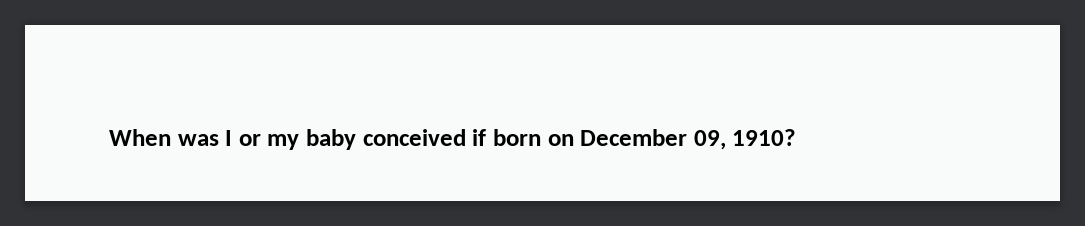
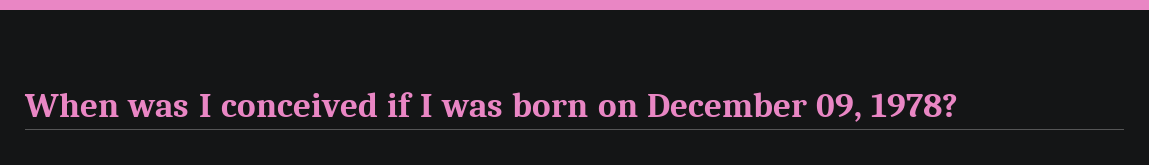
[238,129,487,150] or my baby conceived if -> [220,92,503,117] conceived if I was
[732,129,797,146] 1910? -> [871,93,959,118] 1978?

